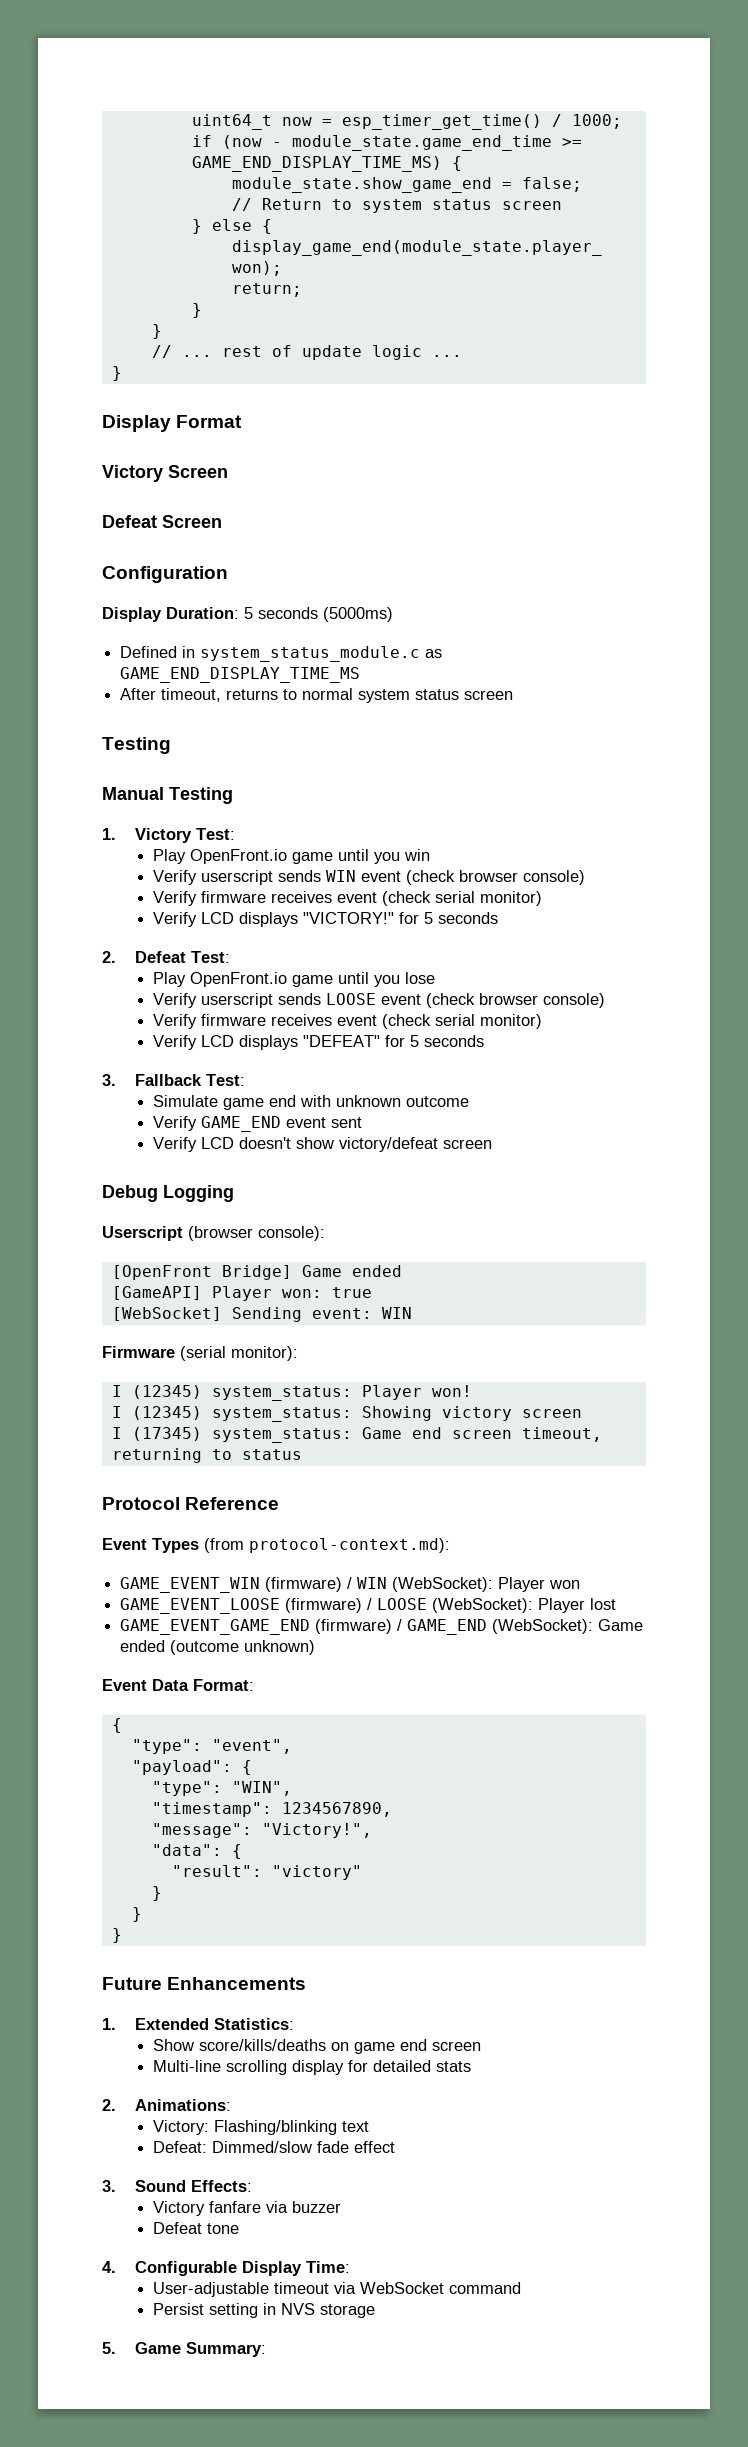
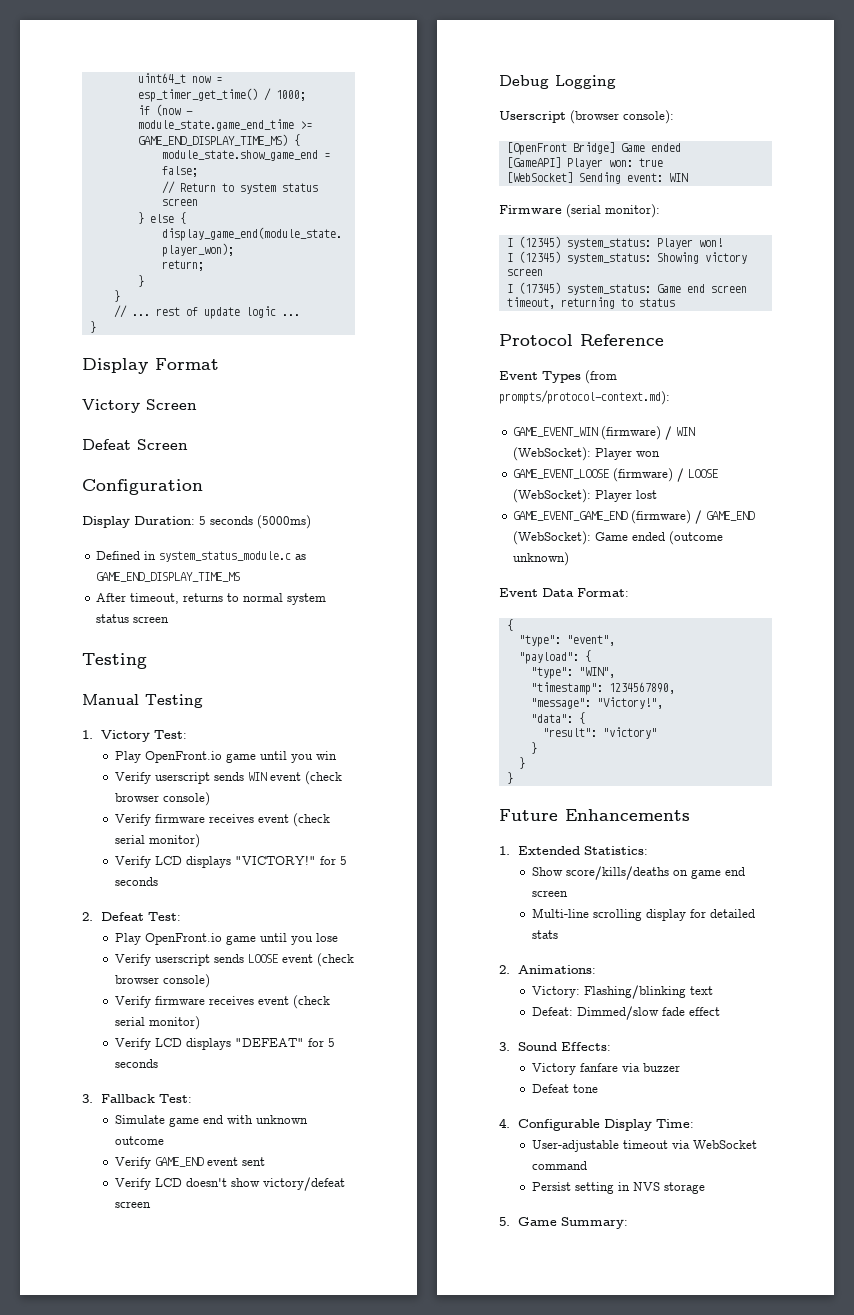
[249,1538,450,1553] protocol-context.md): -> [499,390,670,405] prompts/protocol-context.md):

